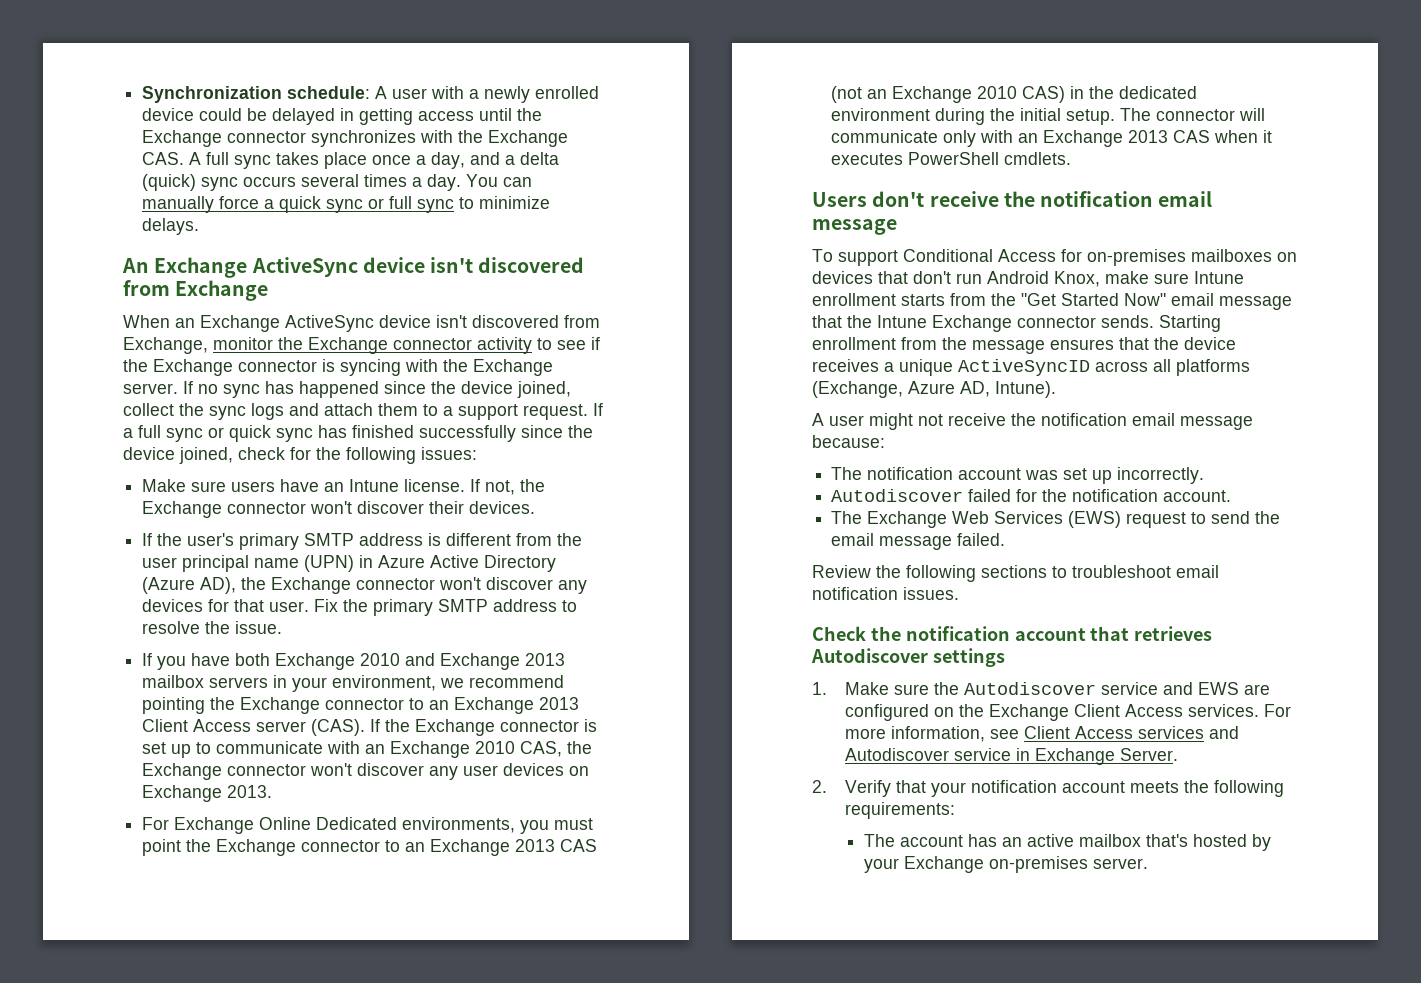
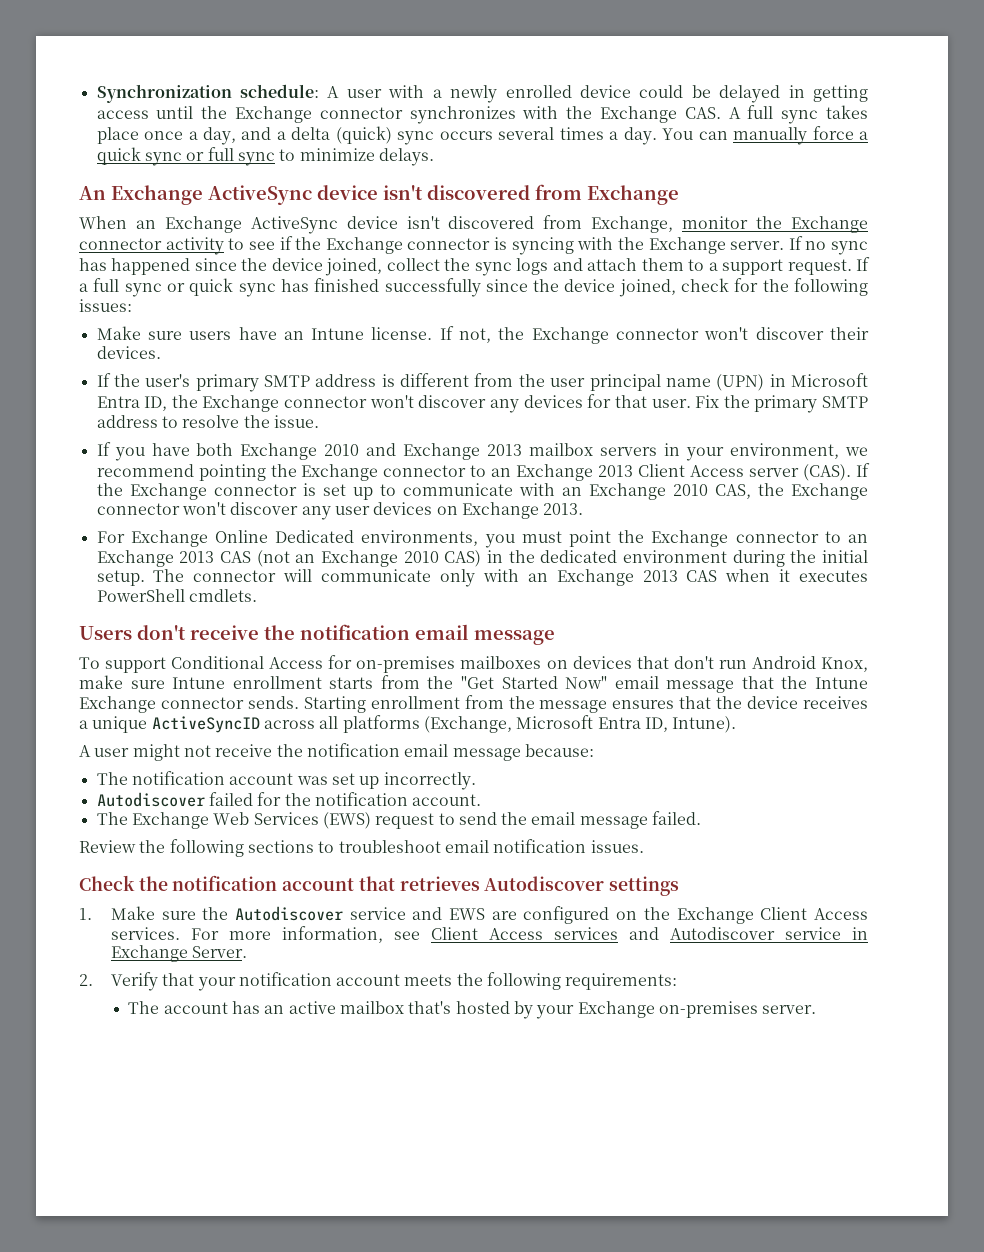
[378,555,557,572] [142,577,237,594] Azure Active Directory (Azure AD), -> [791,373,869,387] [96,396,168,411] Microsoft Entra ID,
[908,381,990,397] Azure AD, -> [516,715,668,732] Microsoft Entra ID,

